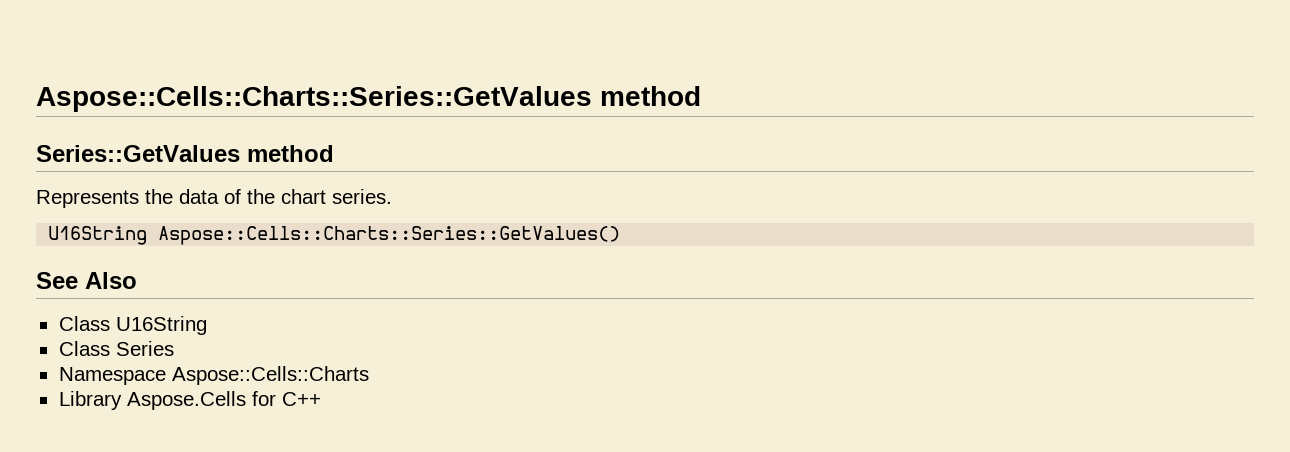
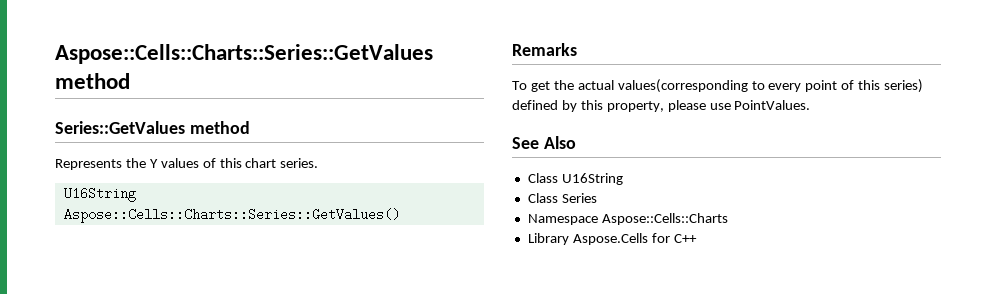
[179,189,275,204] data of the -> [149,158,242,168] Y values of this
(621, 235) none -> [512,43,577,56] [512,79,924,93] [512,100,811,112] // Remarks // To get the actual values(corresponding to every point of this series) defined by this property, please use PointValues.

